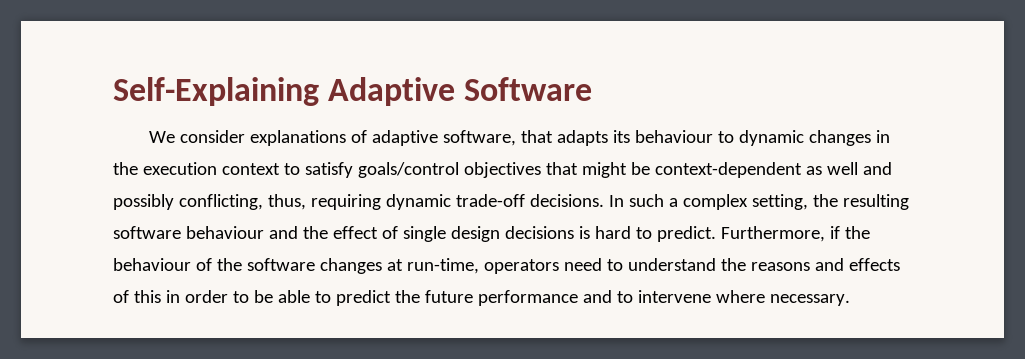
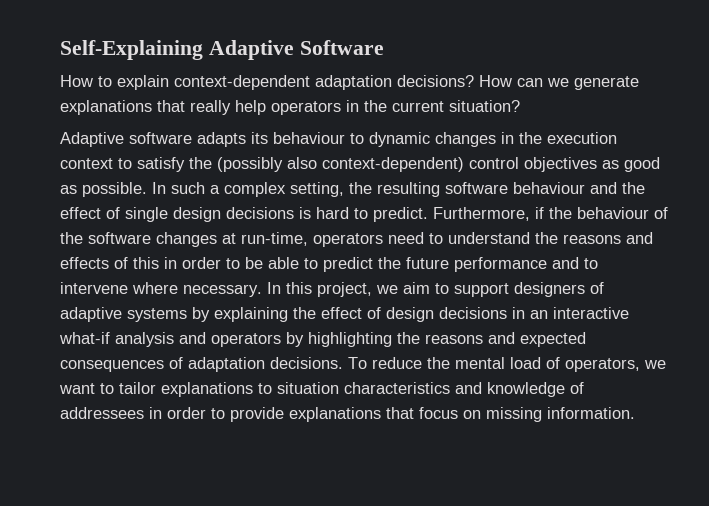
[148,130,553,146] We consider explanations of adaptive software, that -> [60,75,639,90] [60,100,520,115] [60,132,192,147] How to explain context-dependent adaptation decisions? How can we generate explanations that really help operators in the current situation? // Adaptive software
[357,162,892,178] [113,194,604,210] goals/control objectives that might be context-dependent as well and possibly conflicting, thus, requiring dynamic trade-off decisions. -> [189,157,660,172] [60,182,147,197] the (possibly also context-dependent) control objectives as good as possible.
(850, 300) none -> [267,282,604,297] [60,307,629,322] [59,332,586,347] [60,357,666,372] [59,382,584,397] [60,407,635,422] In this project, we aim to support designers of adaptive systems by explaining the effect of design decisions in an interactive what-if analysis and operators by highlighting the reasons and expected consequences of adaptation decisions. To reduce the mental load of operators, we want to tailor explanations to situation characteristics and knowledge of addressees in order to provide explanations that focus on missing information.

